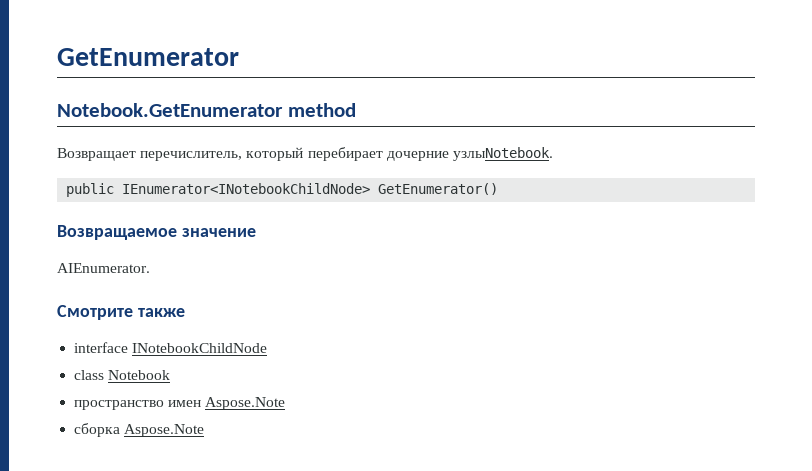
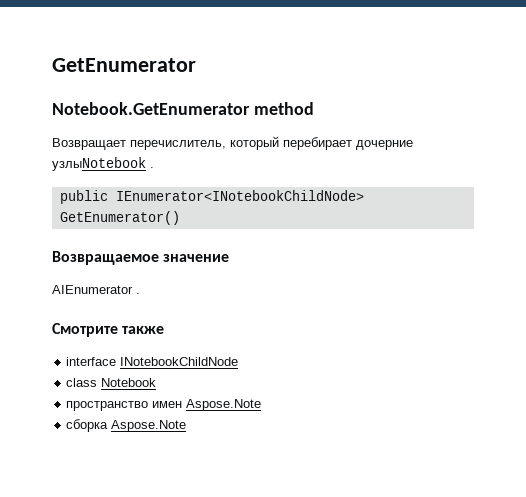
[452,147,553,161] узлыNotebook. -> [52,157,154,171] узлыNotebook .
[57,263,150,273] AIEnumerator. -> [52,285,140,294] АIEnumerator .

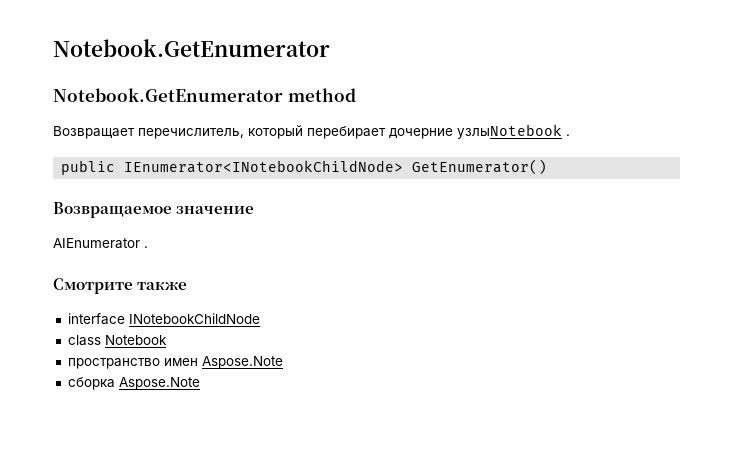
[52,58,196,72] GetEnumerator -> [53,39,330,57] Notebook.GetEnumerator

